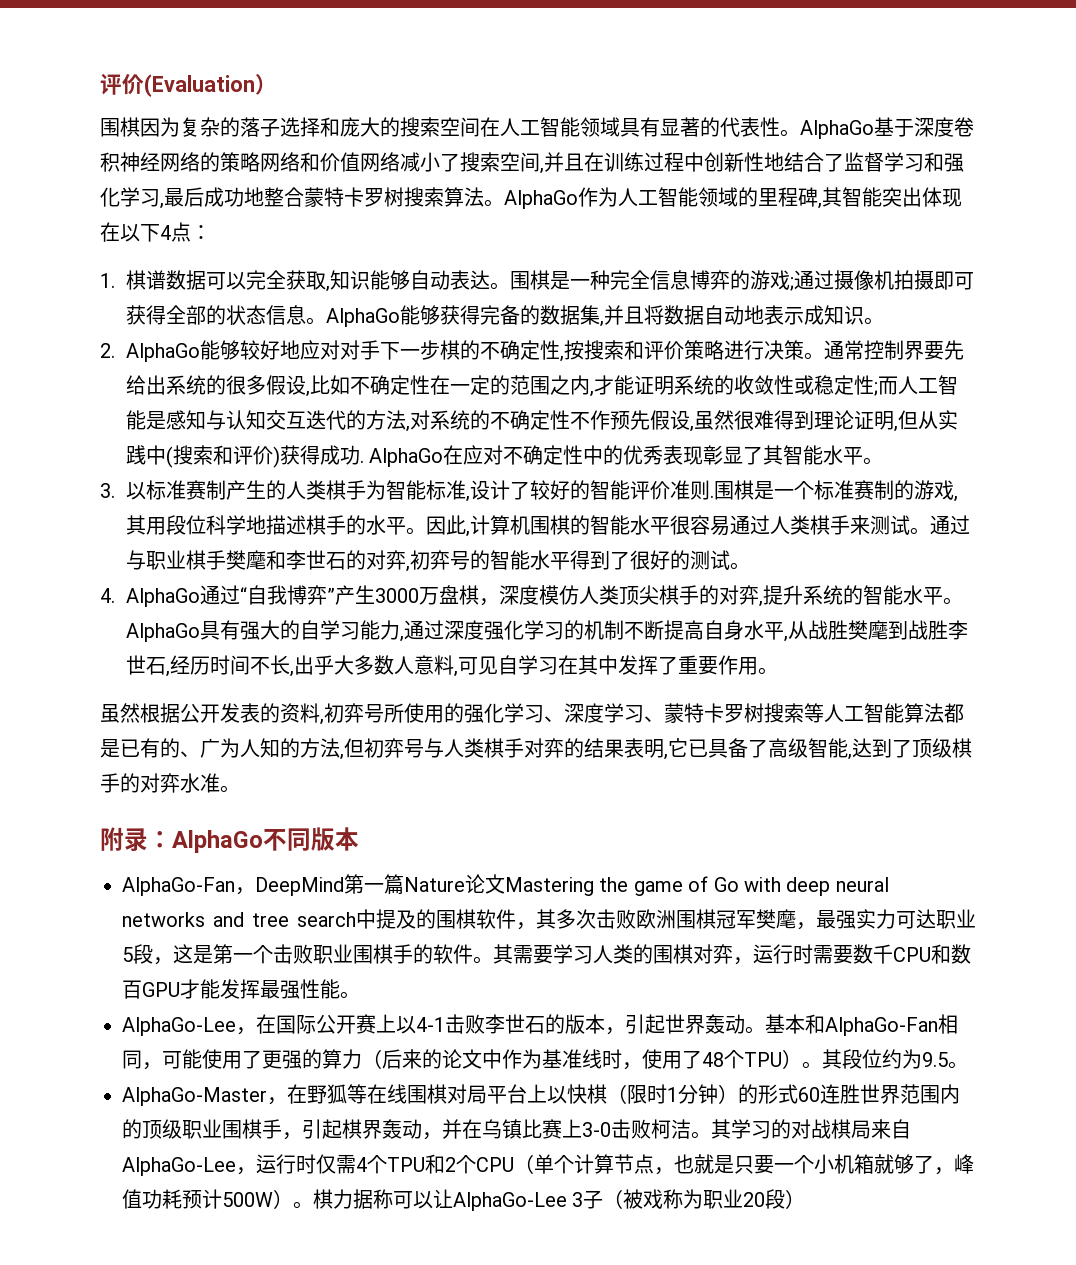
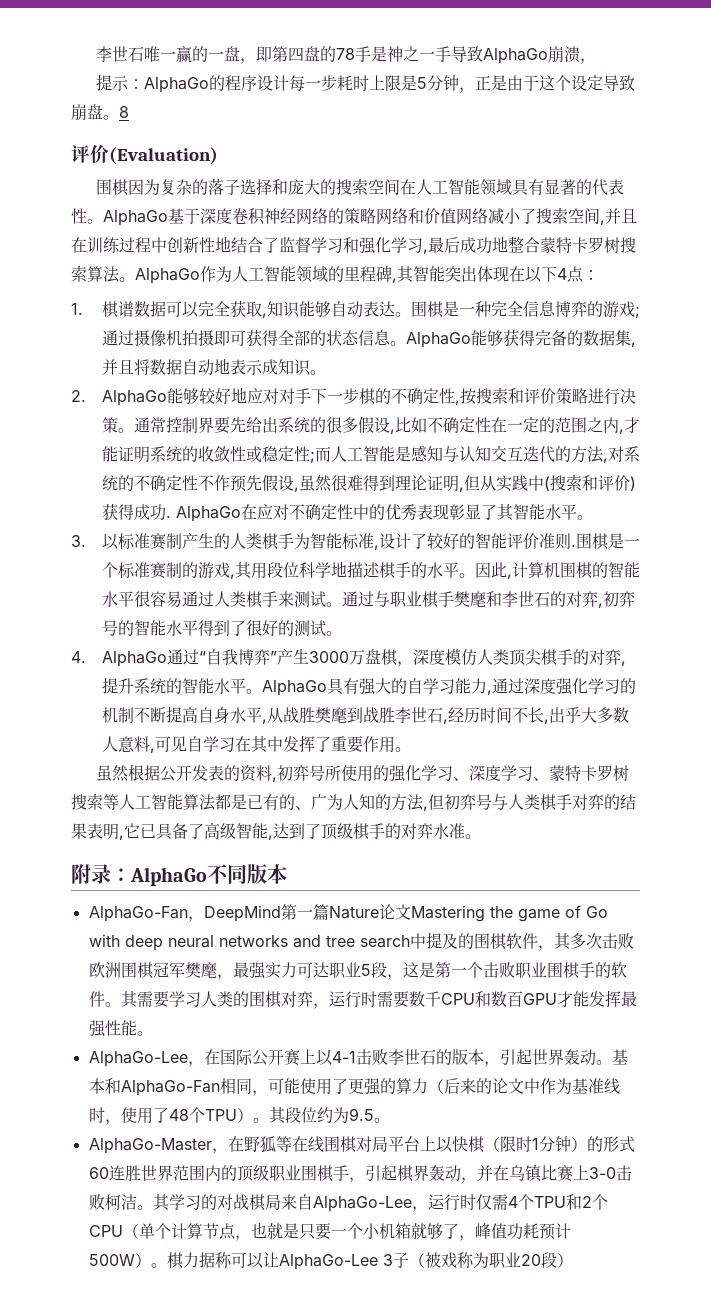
[100,73,277,97] 评价(Evaluation） -> [96,46,597,64] [96,74,636,93] [71,104,129,120] [71,145,218,165] 李世石唯一赢的一盘，即第四盘的78手是神之一手导致AlphaGo崩溃， // 提示：AlphaGo的程序设计每一步耗时上限是5分钟，正是由于这个设定导致崩盘。8 // 评价(Evaluation)

